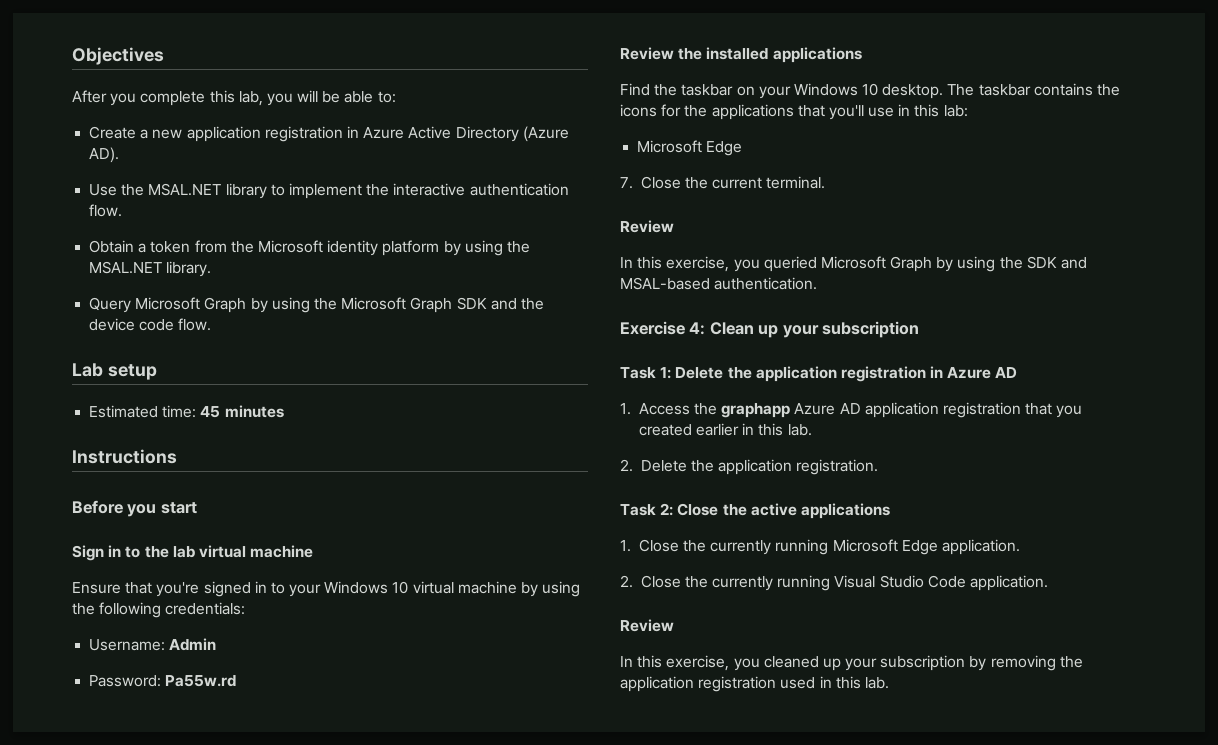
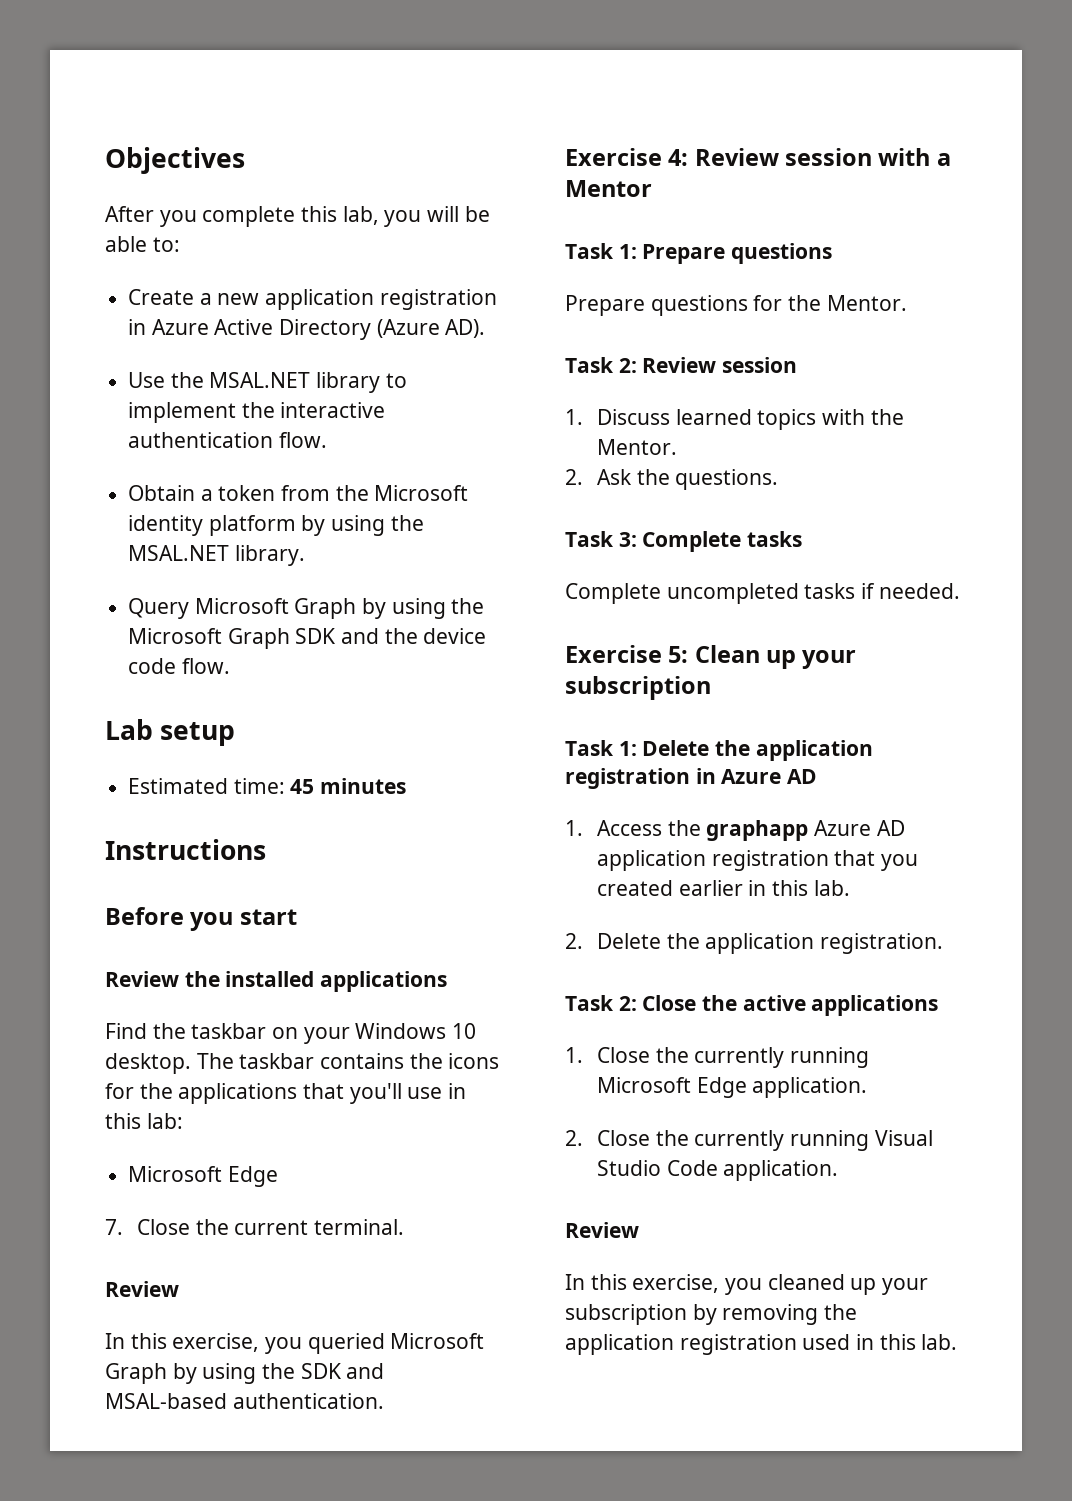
[72,545,314,561] [72,581,581,597] [72,602,246,618] [89,638,217,651] [89,675,237,687] // Sign in to the lab virtual machine // Ensure that you're signed in to your Windows 10 virtual machine by using the following credentials: // Username: Admin // Password: Pa55w.rd -> (297, 917) none
(706, 328) none -> [694,148,951,166] [565,180,652,197] [565,243,833,264] [565,295,907,316] [565,357,798,373] [565,409,904,430] [596,439,677,455] [565,469,779,490] [565,531,803,552] [565,583,960,604] [565,645,689,663] Review session with a Mentor // Task 1: Prepare questions // Prepare questions for the Mentor. // Task 2: Review session // 1. Discuss learned topics with the Mentor. // 2. Ask the questions. // Task 3: Complete tasks // Complete uncompleted tasks if needed. // Exercise 5:

